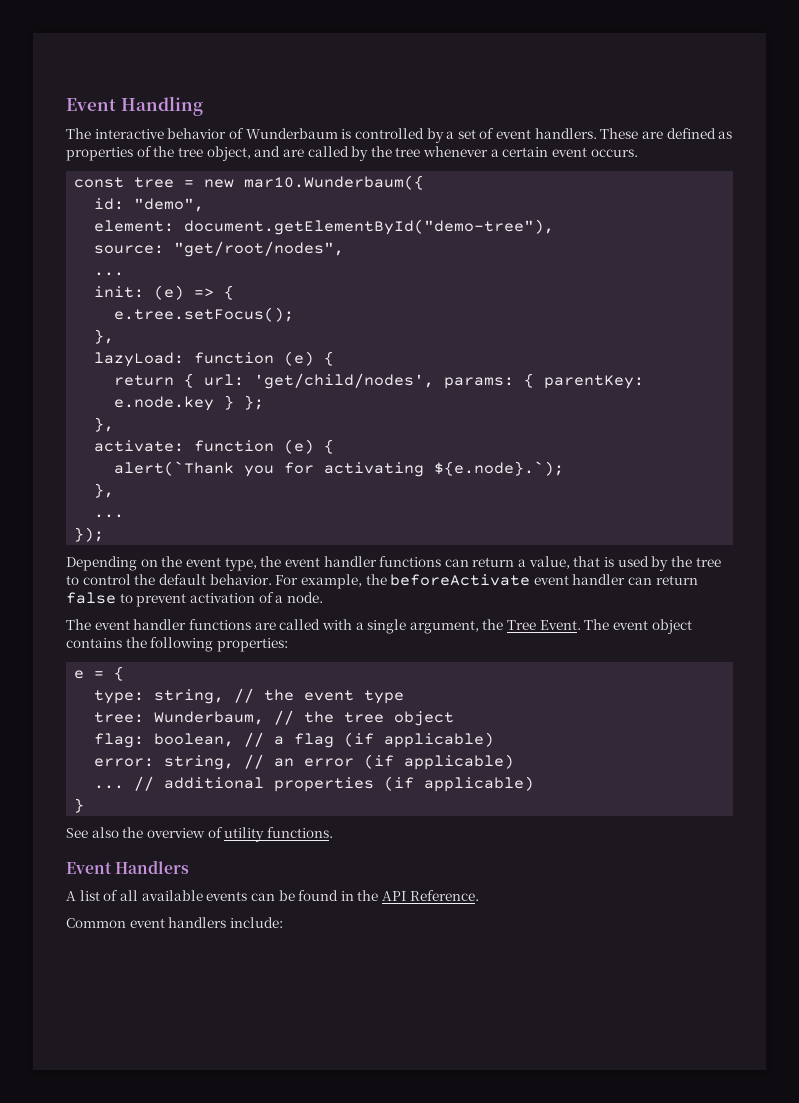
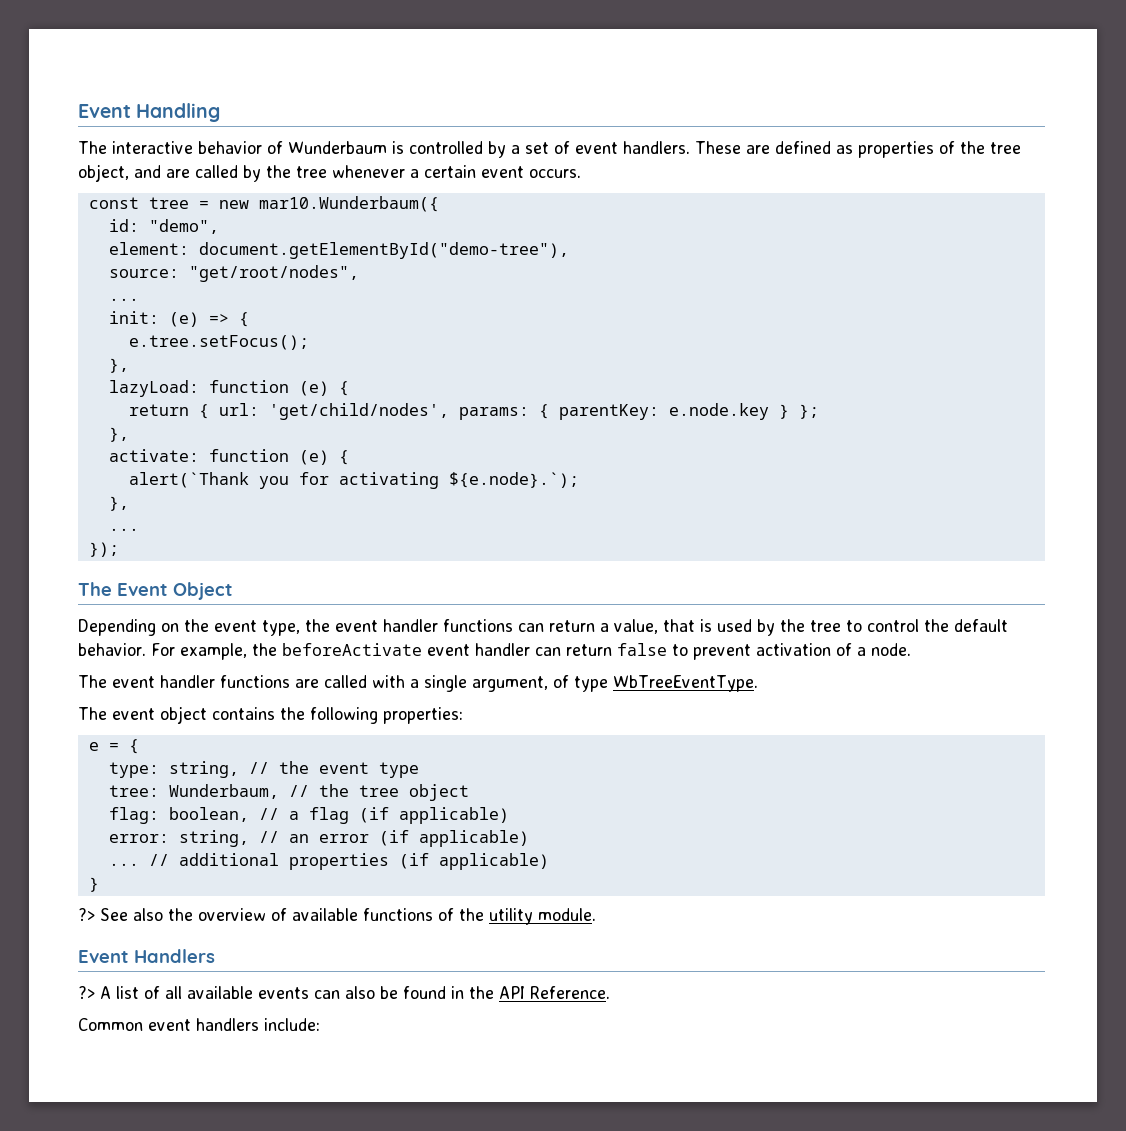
(105, 534) none -> [78,582,233,600] // The Event Object
[482,619,581,630] the Tree Event. -> [553,675,758,692] of type WbTreeEventType. //
(85, 805) none -> [78,908,95,921] ?>
[224,827,333,842] utility functions. -> [292,908,596,925] available functions of the utility module.
(190, 867) none -> [78,986,95,999] ?>
(275, 897) none -> [345,986,375,999] also

